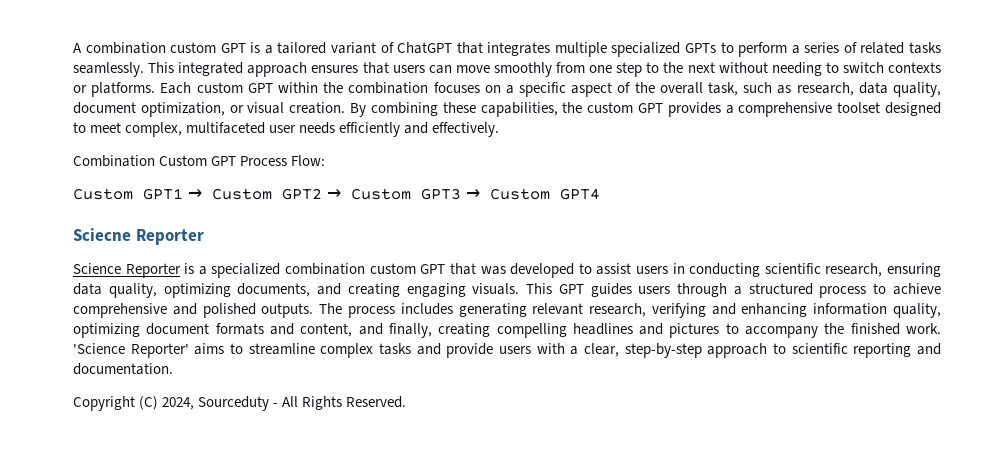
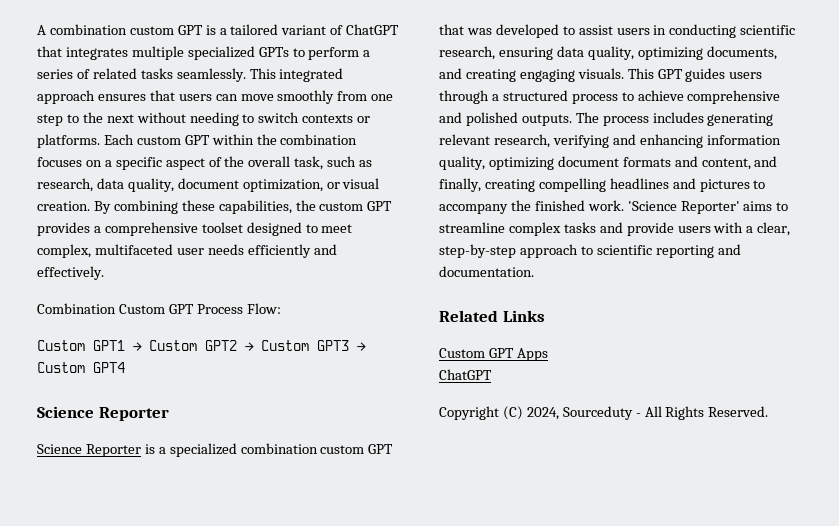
[73,228,131,241] Sciecne -> [37,406,94,418] Science
(173, 369) none -> [439,310,545,322] [439,348,548,361] [439,369,492,380] // Related Links // Custom GPT Apps // ChatGPT

